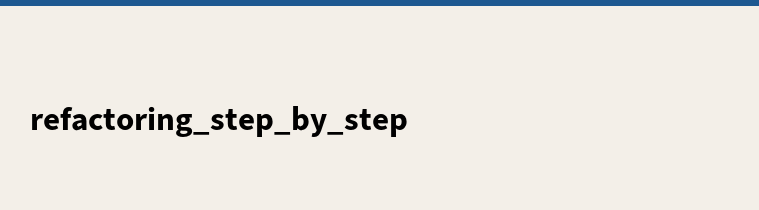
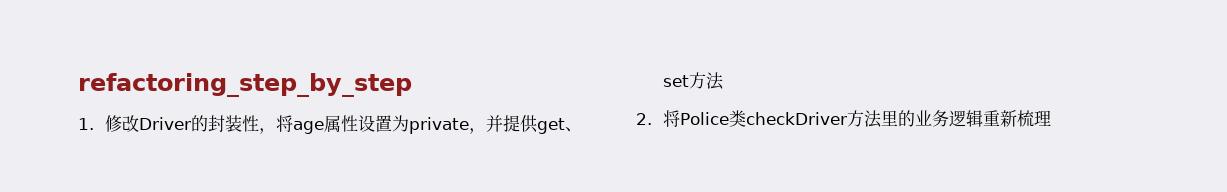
(408, 121) none -> [78,115,583,134] [663,72,725,90] [636,110,1052,128] // 1.修改Driver的封装性，将age属性设置为private，并提供get、set方法 // 2.将Police类checkDriver方法里的业务逻辑重新梳理

